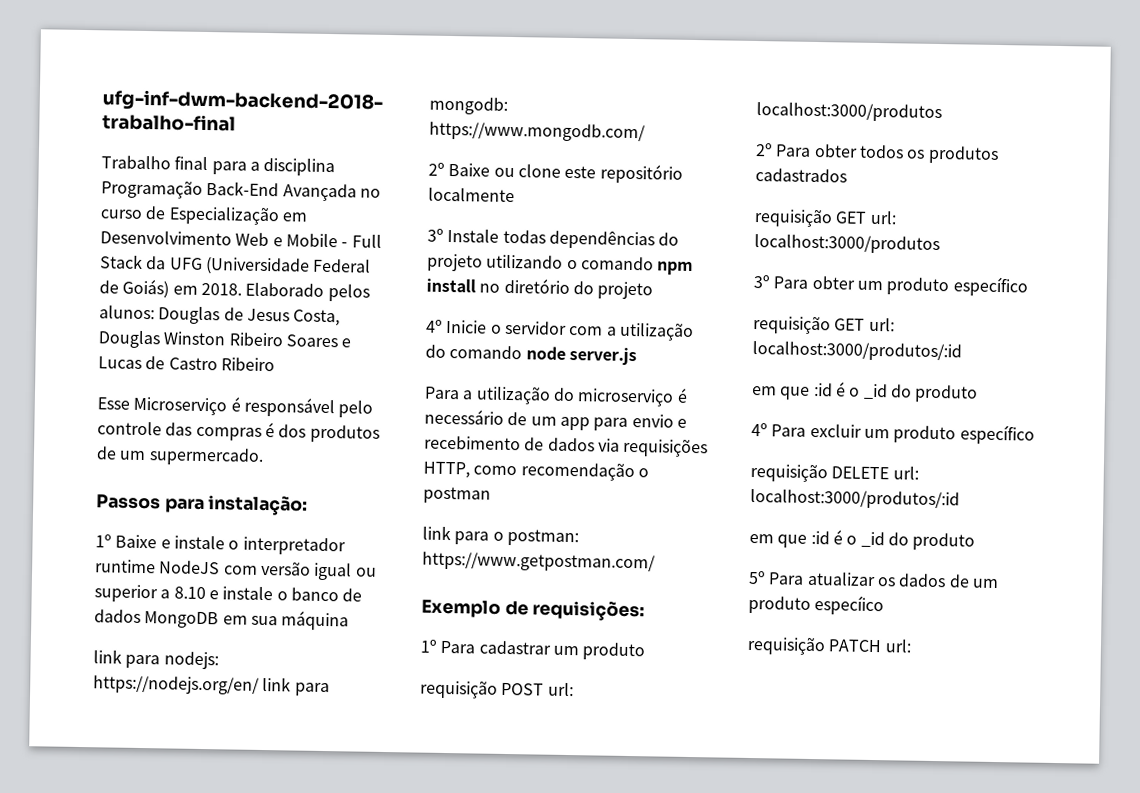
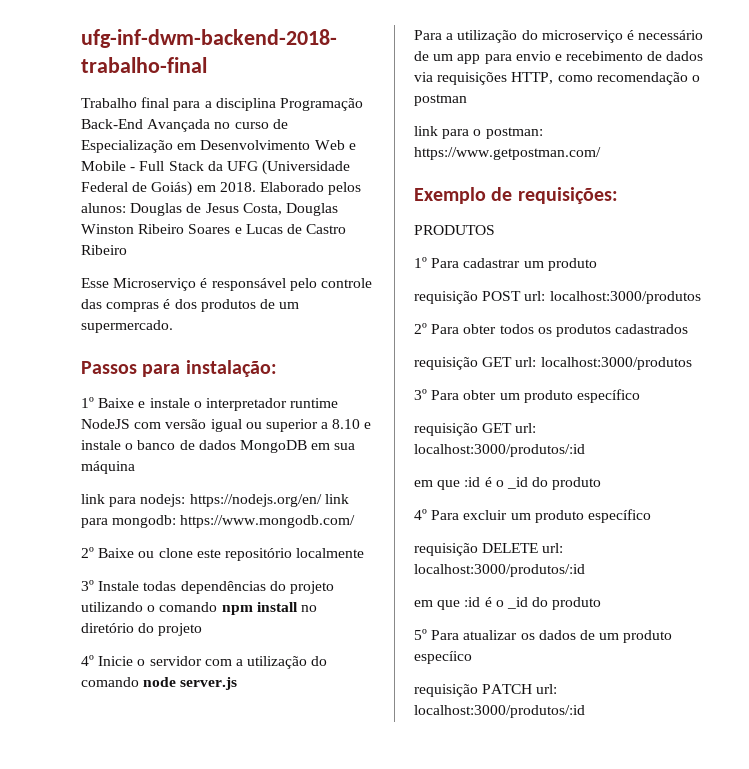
(646, 611) none -> [414,225,495,235] // PRODUTOS
(912, 646) none -> [414,705,585,718] localhost:3000/produtos/:id

